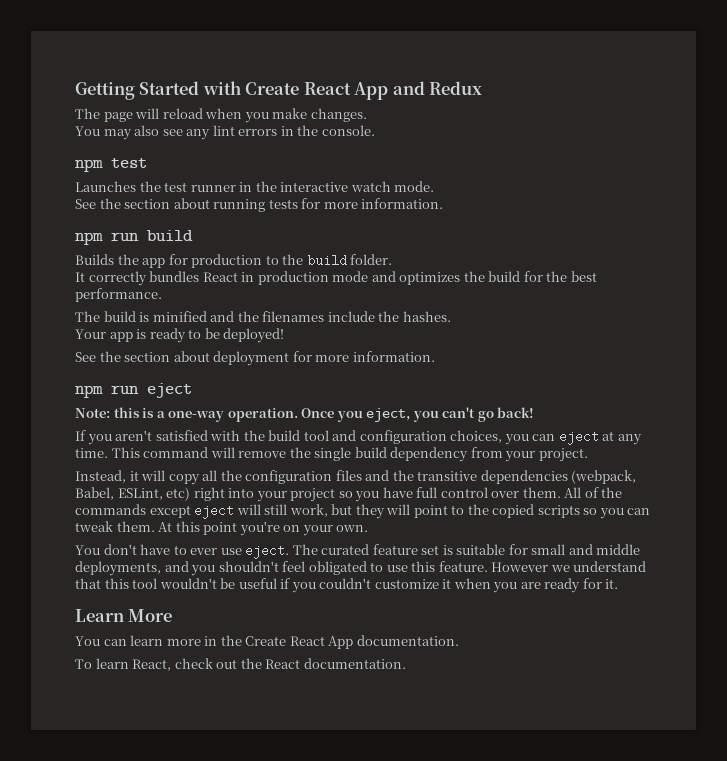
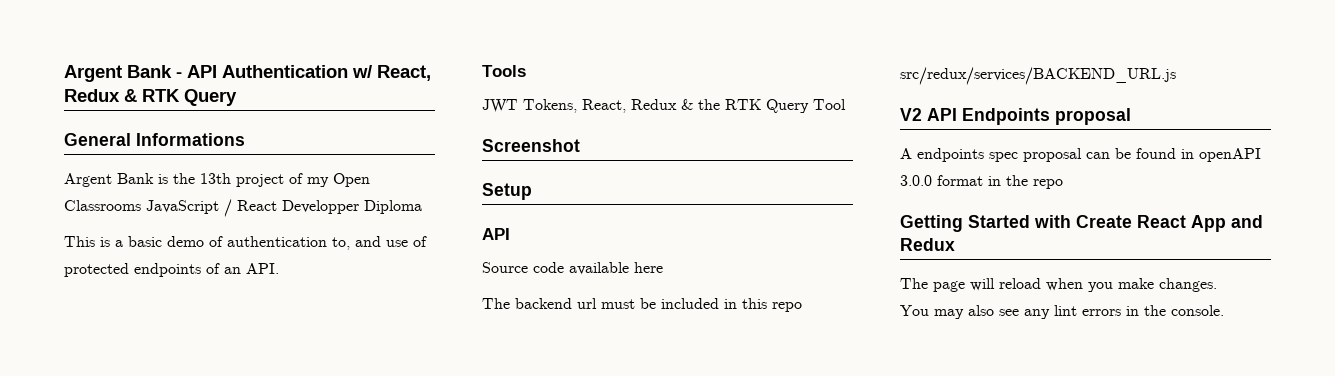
(75, 91) none -> [64,65,431,82] [64,89,237,106] [64,133,245,146] [64,173,370,187] [64,199,422,217] [64,236,427,250] [64,263,279,277] [482,65,526,77] [482,99,846,113] [482,139,580,152] [482,183,532,200] [482,228,510,240] [482,262,663,275] [482,298,802,312] [900,67,1176,85] [900,108,1131,125] [900,148,1261,162] [900,175,1063,189] Argent Bank - API Authentication w/ React, Redux & RTK Query // General Informations // Argent Bank is the 13th project of my Open Classrooms JavaScript / React Developper Diploma // This is a basic demo of authentication to, and use of protected endpoints of an API. // Tools // JWT Tokens, React, Redux & the RTK Query Tool // Screenshot // Setup // API // Source code available here // The backend url must be included in this repo src/redux/services/BACKEND_URL.js // V2 API Endpoints proposal // A endpoints spec proposal can be found in openAPI 3.0.0 format in the repo //
[75,158,147,172] [75,181,435,192] [75,198,444,212] [75,230,193,245] [75,254,393,268] [75,271,597,286] [75,288,162,302] [75,311,451,322] [75,328,285,343] [75,351,435,366] [75,383,192,398] [75,407,535,422] [75,430,642,445] [75,447,588,462] [75,470,637,485] [75,487,623,502] [75,504,651,519] [75,521,369,536] [75,544,641,559] [75,561,647,576] [75,578,619,593] [75,609,173,622] [75,635,459,649] [75,658,406,671] // npm test // Launches the test runner in the interactive watch mode. // See the section about running tests for more information. // npm run build // Builds the app for production to the build folder. // It correctly bundles React in production mode and optimizes the build for the best performance. // The build is minified and the filenames include the hashes. // Your app is ready to be deployed! // See the section about deployment for more information. // npm run eject // Note: this is a one-way operation. Once you eject, you can't go back! // If you aren't satisfied with the build tool and configuration choices, you can eject at any time. This command will remove the single build dependency from your project. // Instead, it will copy all the configuration files and the transitive dependencies (webpack, Babel, ESLint, etc) right into your project so you have full control over them. All of the commands except eject will still work, but they will point to the copied scripts so you can tweak them. At this point you're on your own. // You don't have to ever use eject. The curated feature set is suitable for small and middle deployments, and you shouldn't feel obligated to use this feature. However we understand that this tool wouldn't be useful if you couldn't customize it when you are ready for it. // Learn More // You can learn more in the Create React App documentation. // To learn React, check out the React documentation. -> (1224, 310) none

